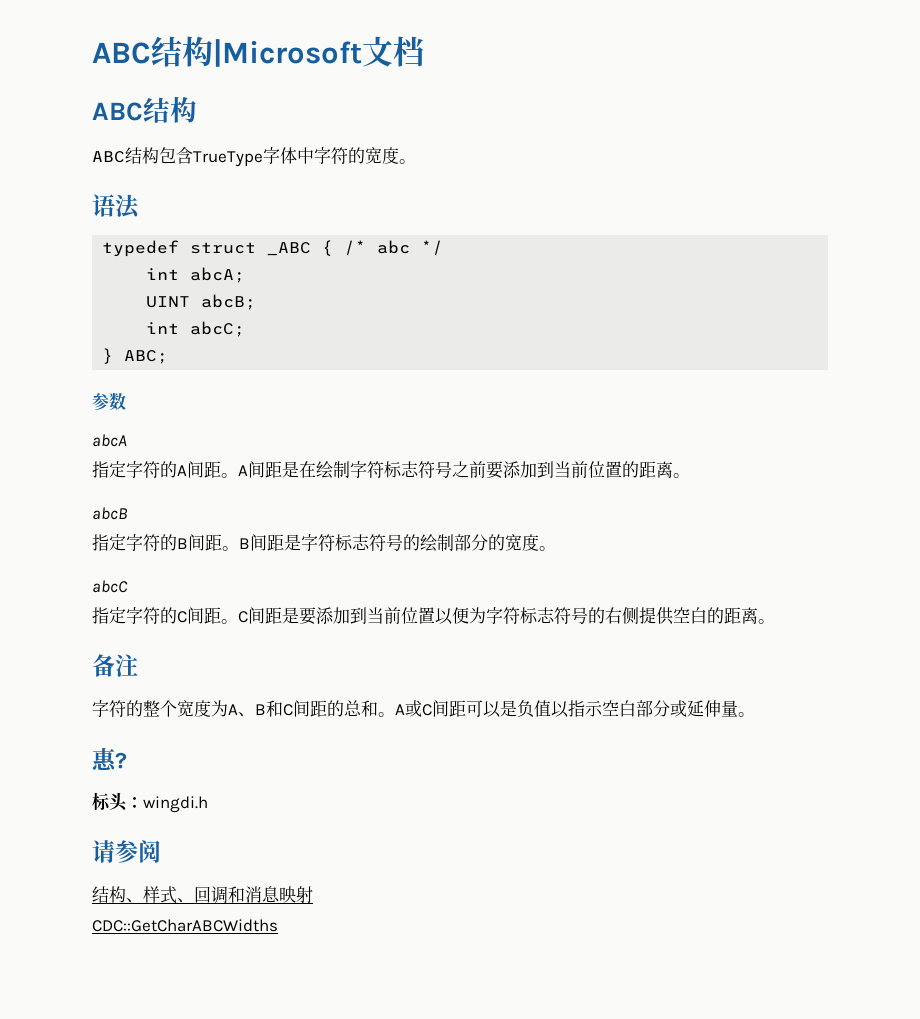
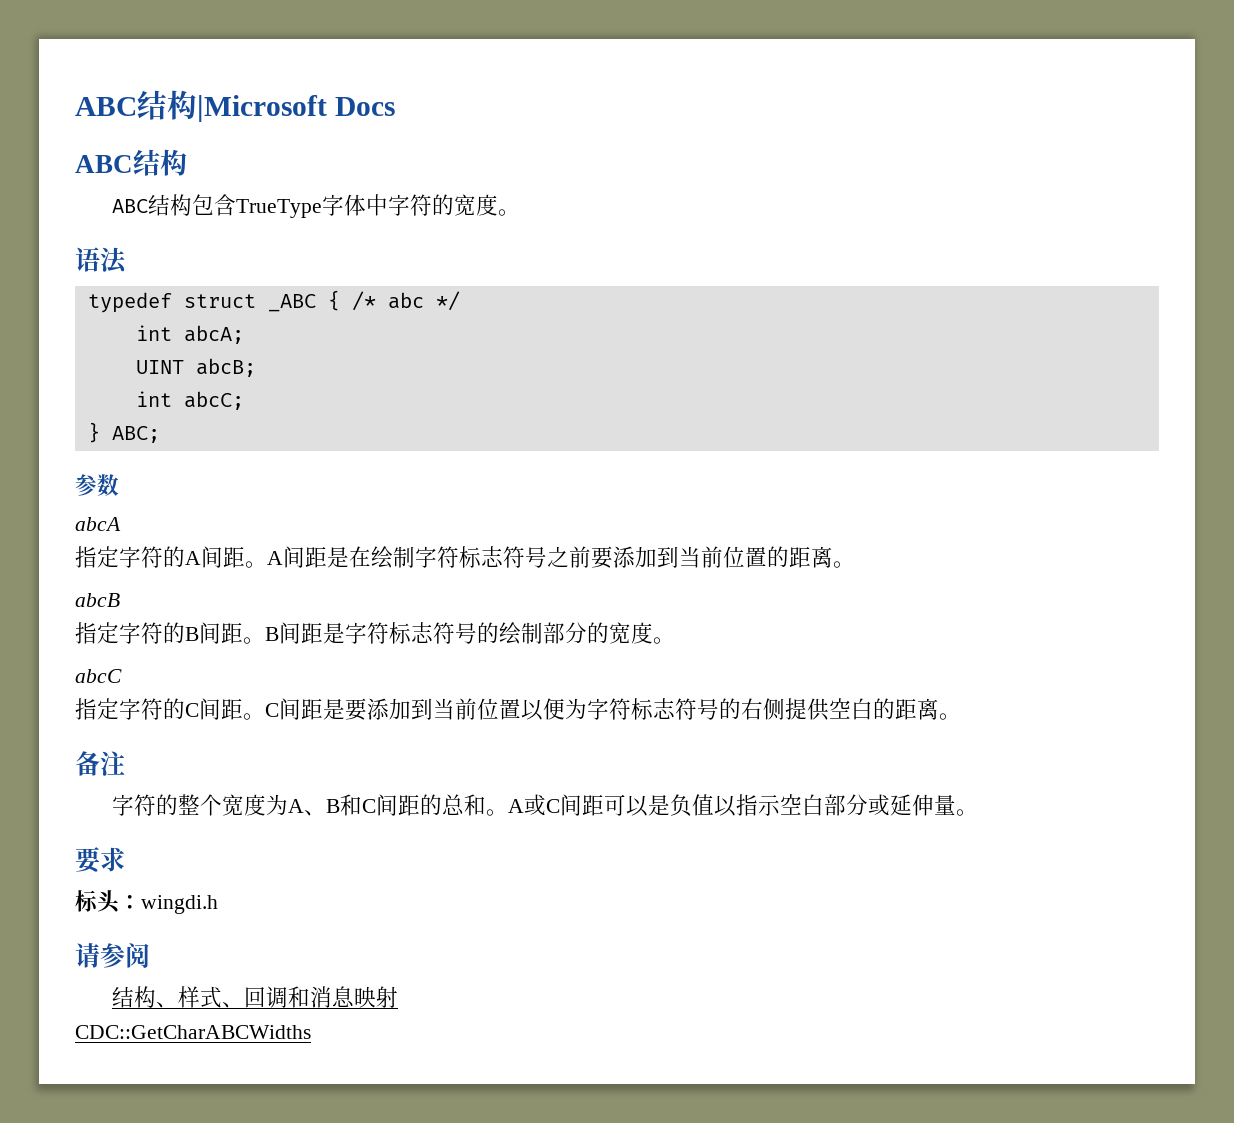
[362,36,424,67] 文档 -> [334,97,395,116] Docs
[92,747,127,771] 惠? -> [75,847,125,873] 要求

